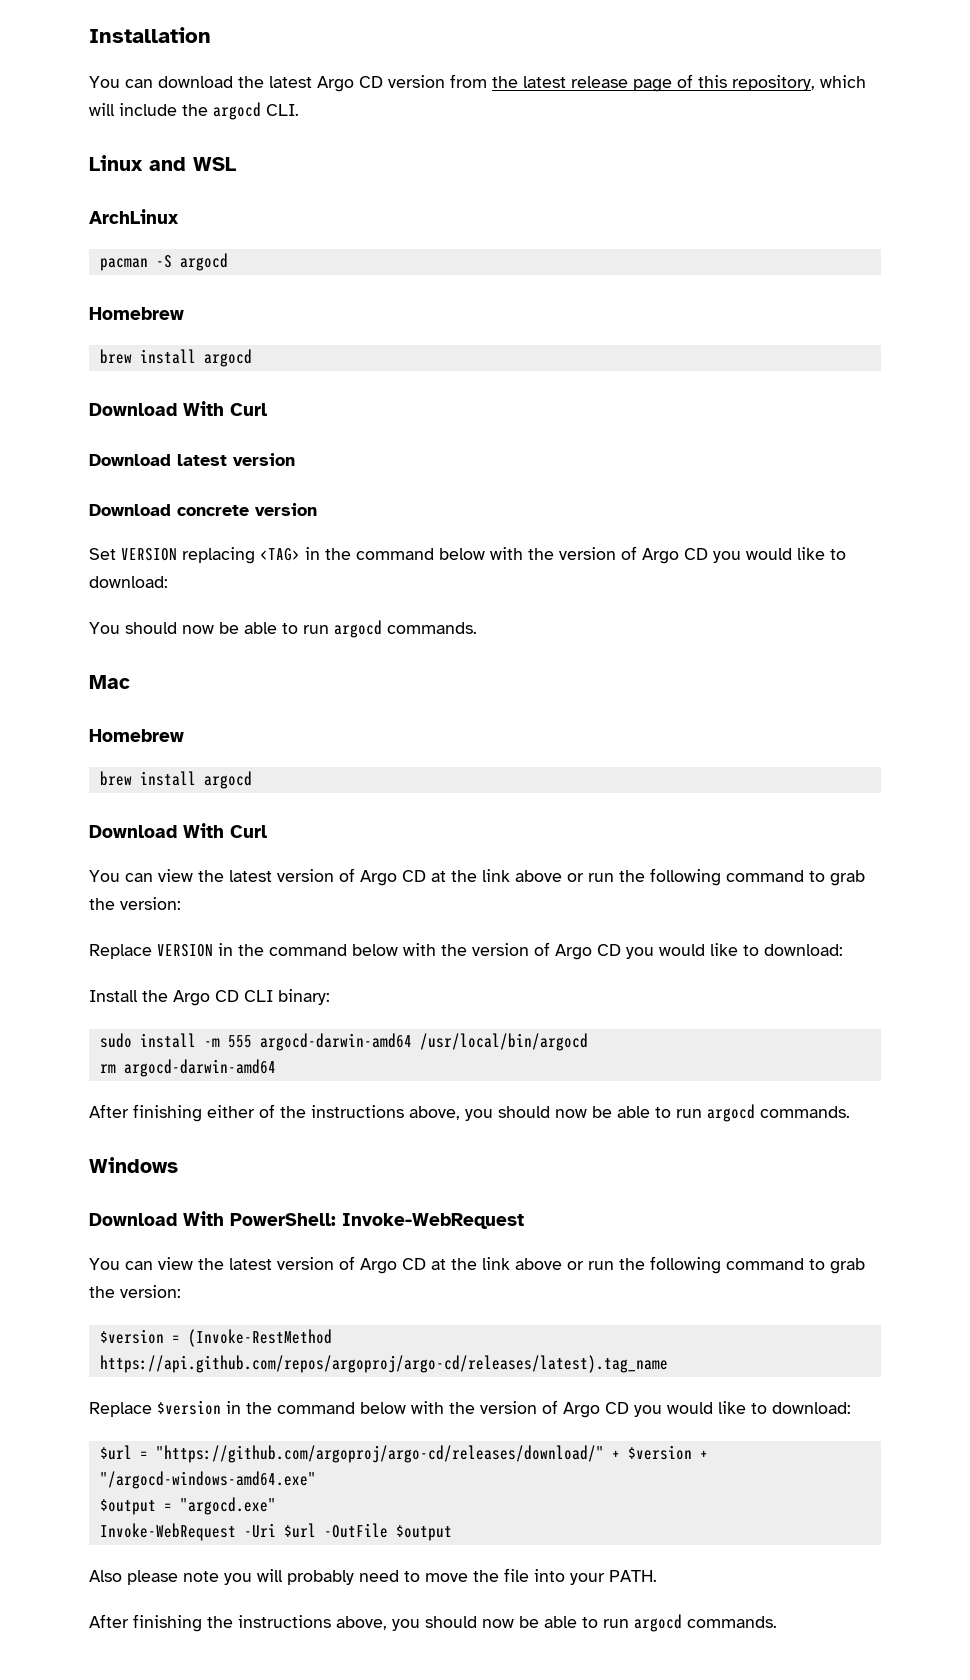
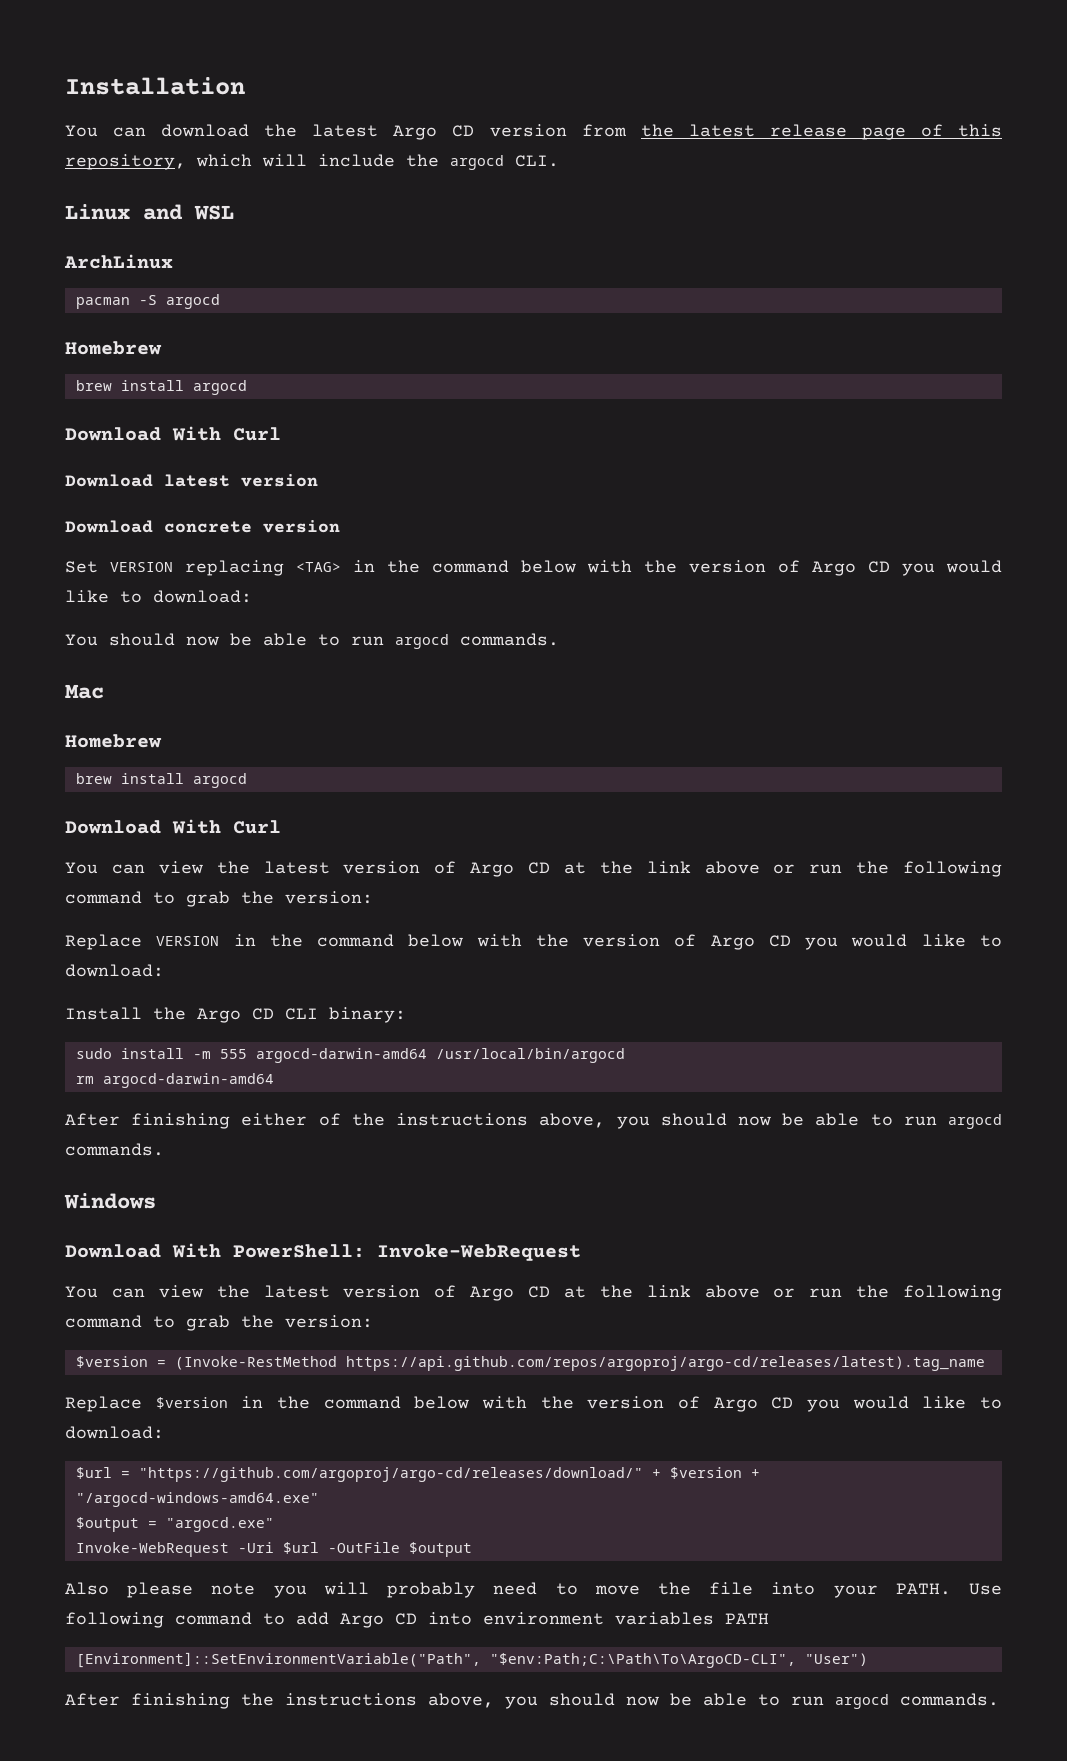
(657, 1576) none -> [968,1583,1002,1595] [65,1612,769,1628] [75,1652,868,1668] Use following command to add Argo CD into environment variables PATH // [Environment]::SetEnvironmentVariable("Path", "$env:Path;C:\Path\To\ArgoCD-CLI", "User")

